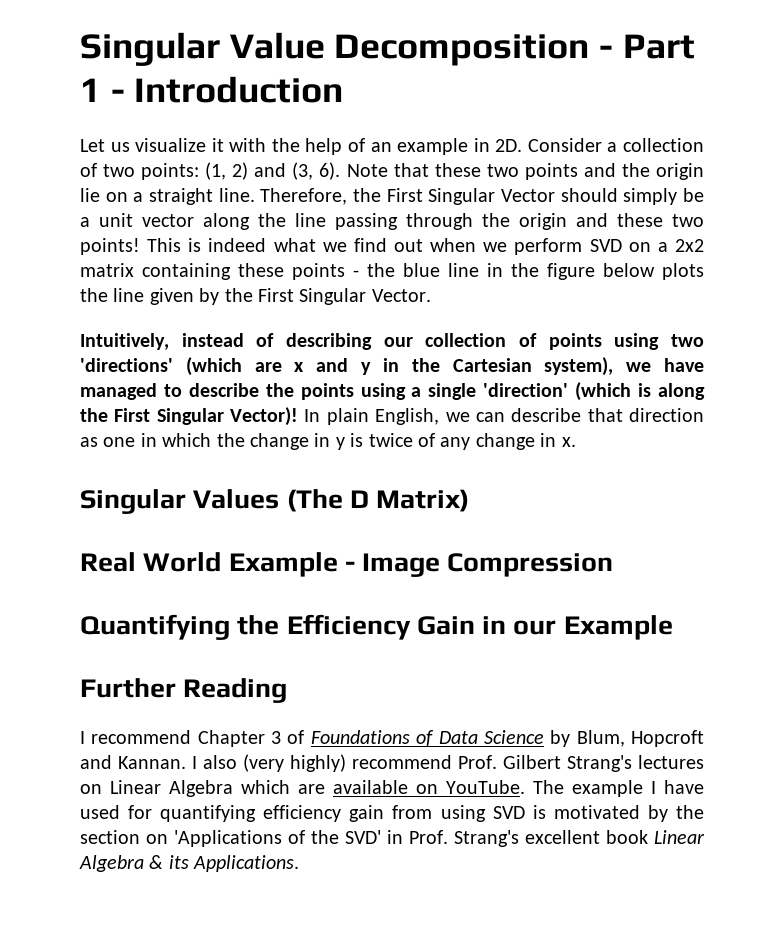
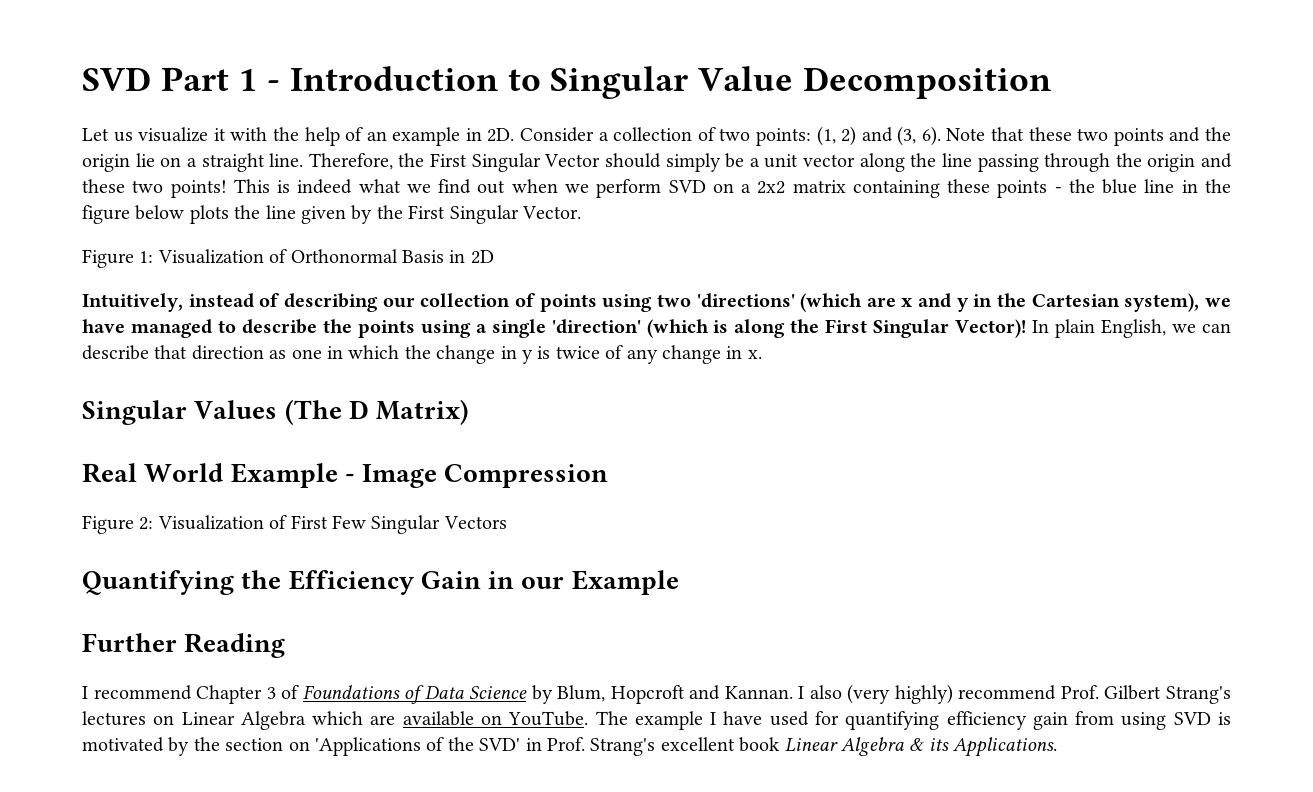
[80,32,614,66] Singular Value Decomposition - -> [82,67,151,91] SVD
(344, 89) none -> [507,66,1051,99] to Singular Value Decomposition
(431, 295) none -> [82,249,494,268] // Figure 1: Visualization of Orthonormal Basis in 2D
(614, 565) none -> [82,515,507,534] // Figure 2: Visualization of First Few Singular Vectors

